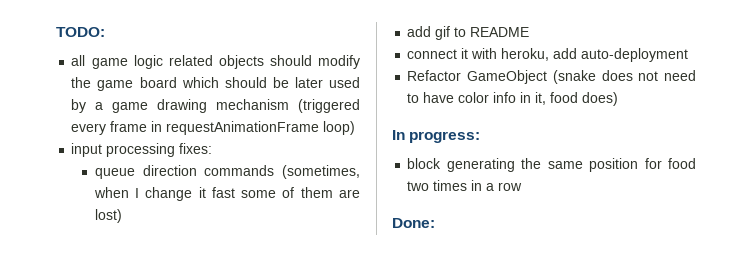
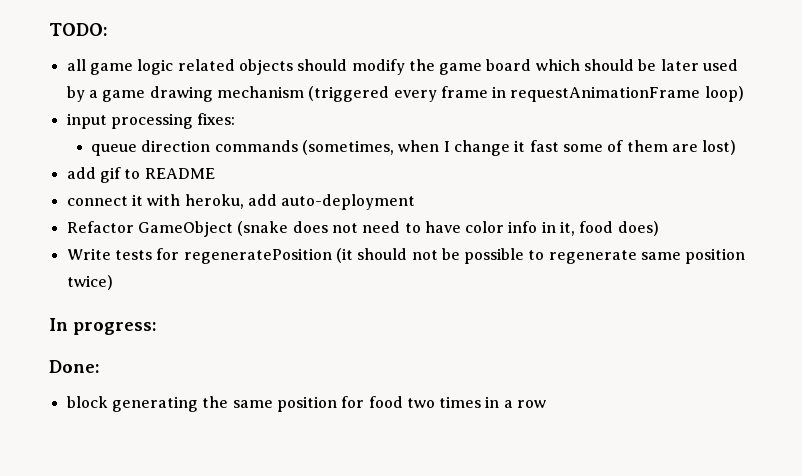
(619, 99) none -> [66,248,746,264] [66,275,113,290] // Write tests for regeneratePosition (it should not be possible to regenerate same position twice)
(481, 137) none -> [49,360,100,373] // Done:
[392,218,435,228] // Done: -> (547, 404) none

